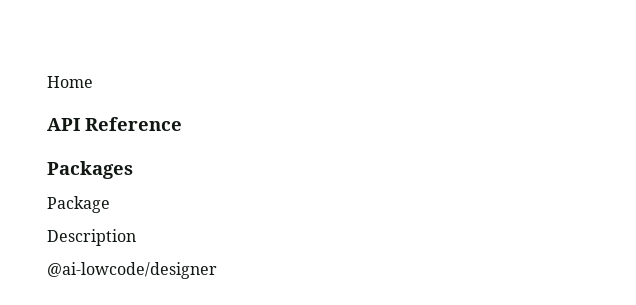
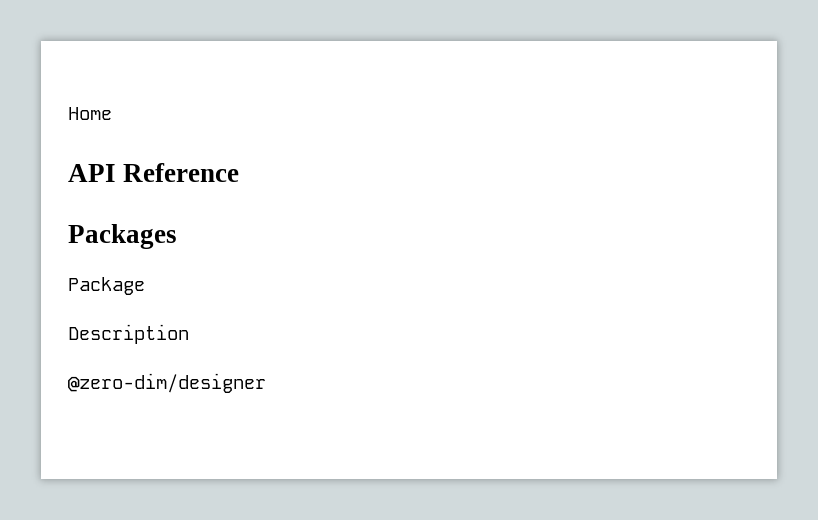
[47,262,217,279] @ai-lowcode/designer -> [68,373,266,393] @zero-dim/designer

